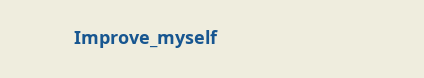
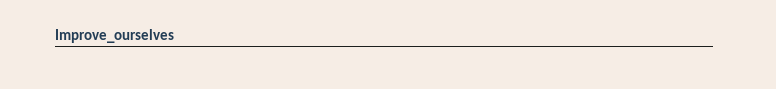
[74,30,218,48] Improve_myself -> [55,29,174,43] Improve_ourselves

